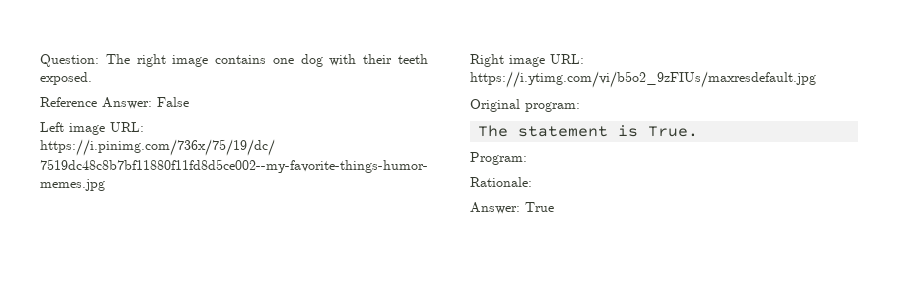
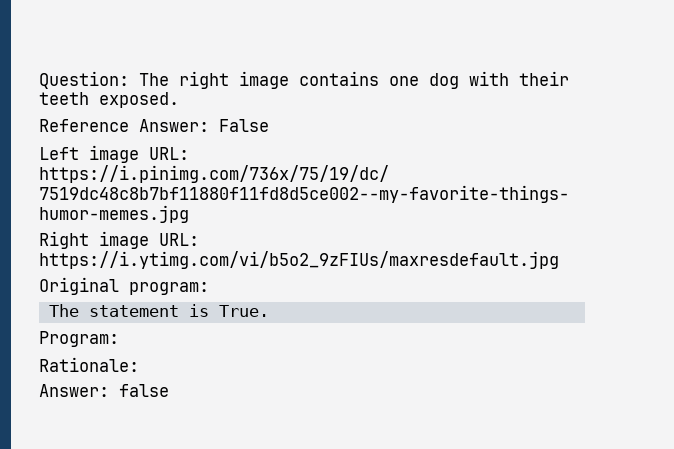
[525,202,554,212] True -> [119,384,169,397] false

